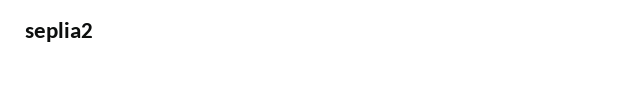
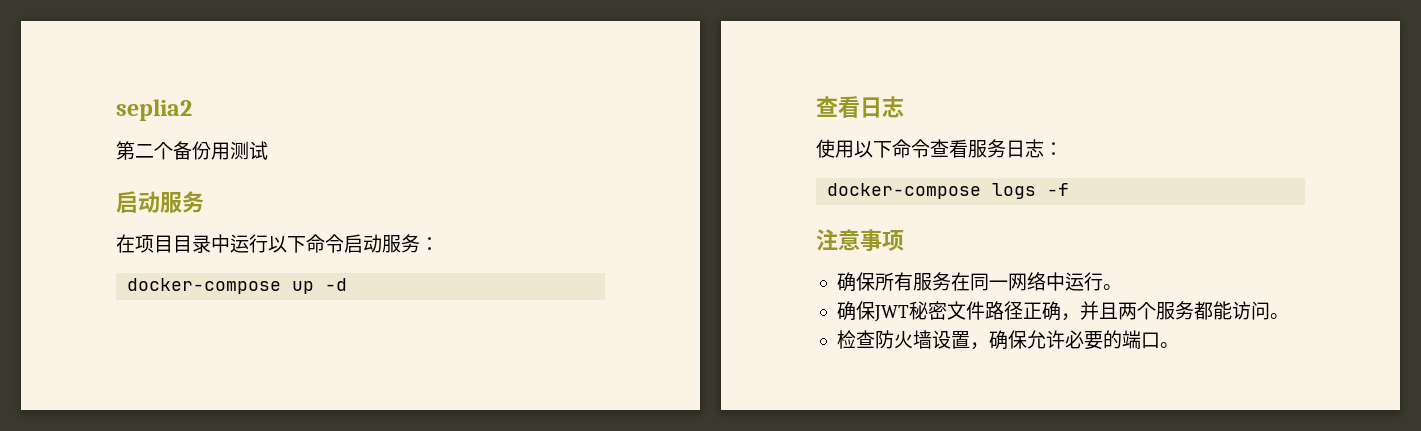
(93, 32) none -> [116,141,268,160] [116,191,204,213] [116,234,439,253] [127,278,348,294] [816,96,904,118] [816,139,1063,158] [827,183,1070,199] [816,229,904,251] [836,272,1122,292] [836,301,1289,322] [836,330,1179,350] // 第二个备份用测试 // 启动服务 // 在项目目录中运行以下命令启动服务： // docker-compose up -d // 查看日志 // 使用以下命令查看服务日志： // docker-compose logs -f // 注意事项 // 确保所有服务在同一网络中运行。 // 确保JWT秘密文件路径正确，并且两个服务都能访问。 // 检查防火墙设置，确保允许必要的端口。

